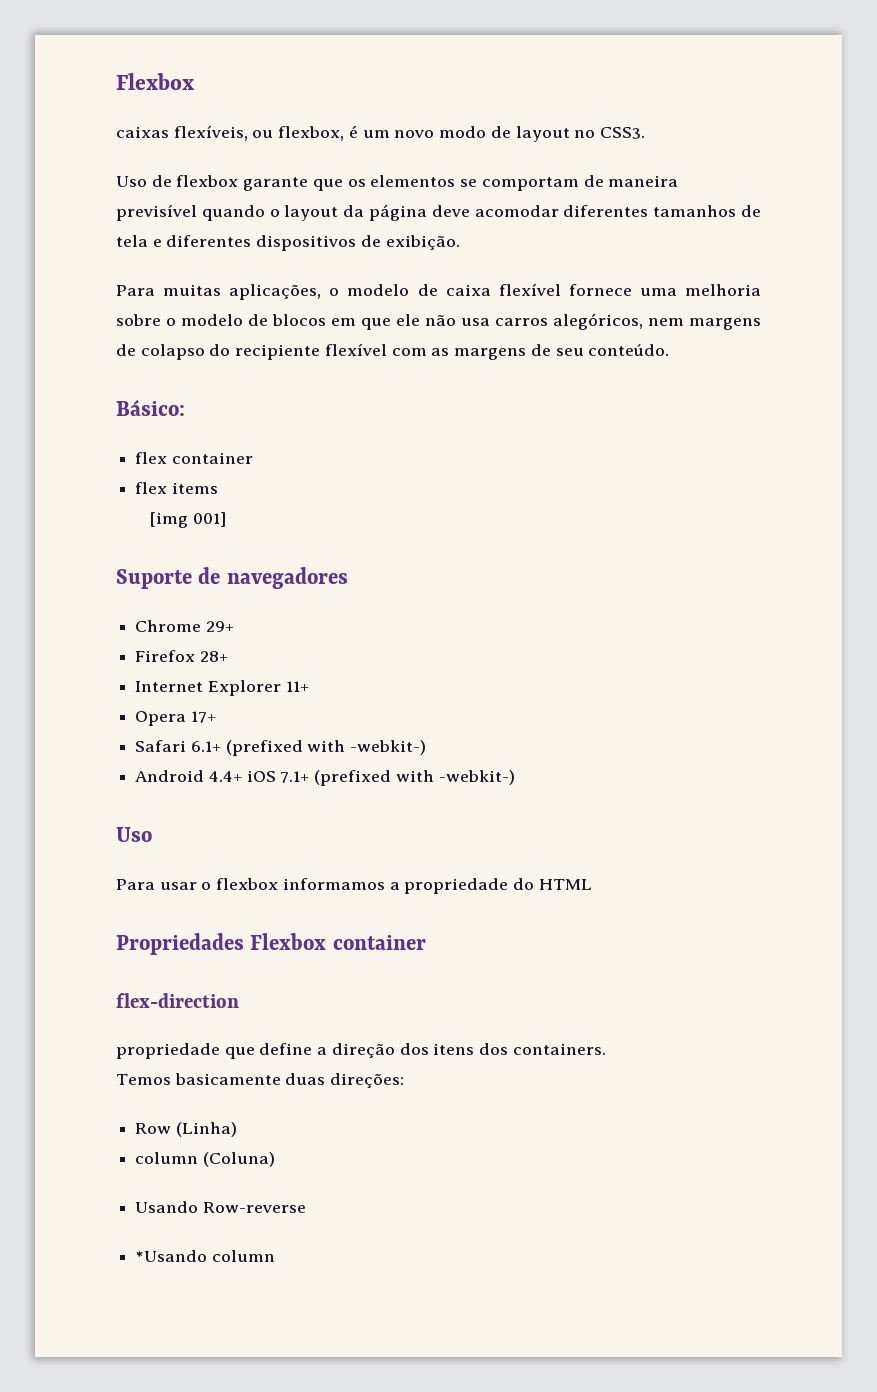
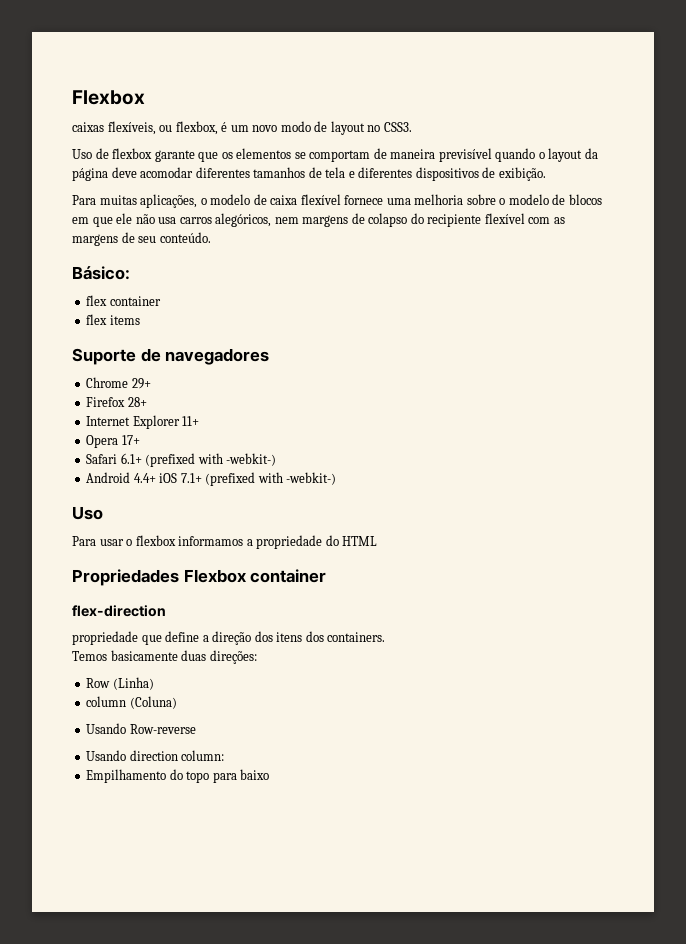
[149,512,226,528] // [img 001] -> (140, 320) none
[135,1250,275,1262] *Usando column -> [86,750,225,761] [86,769,270,783] Usando direction column: // Empilhamento do topo para baixo

